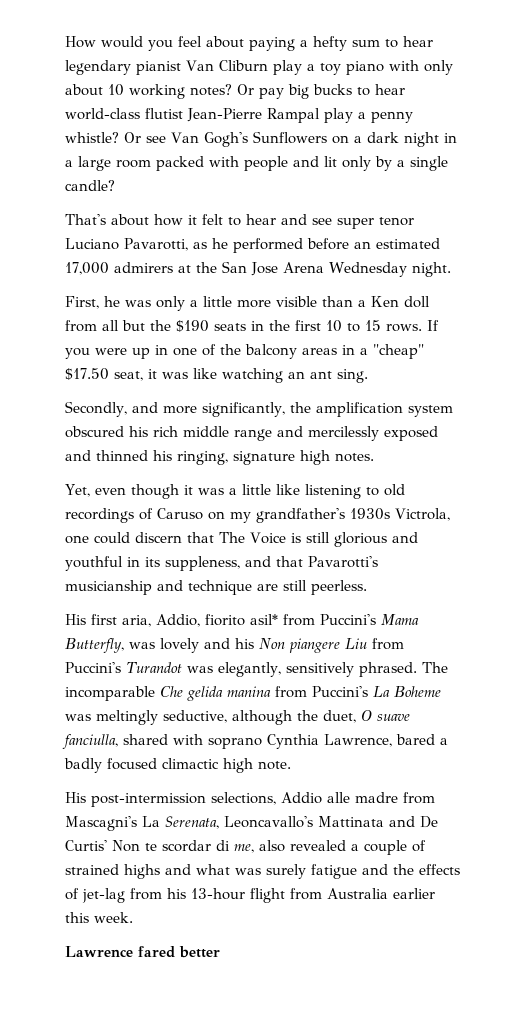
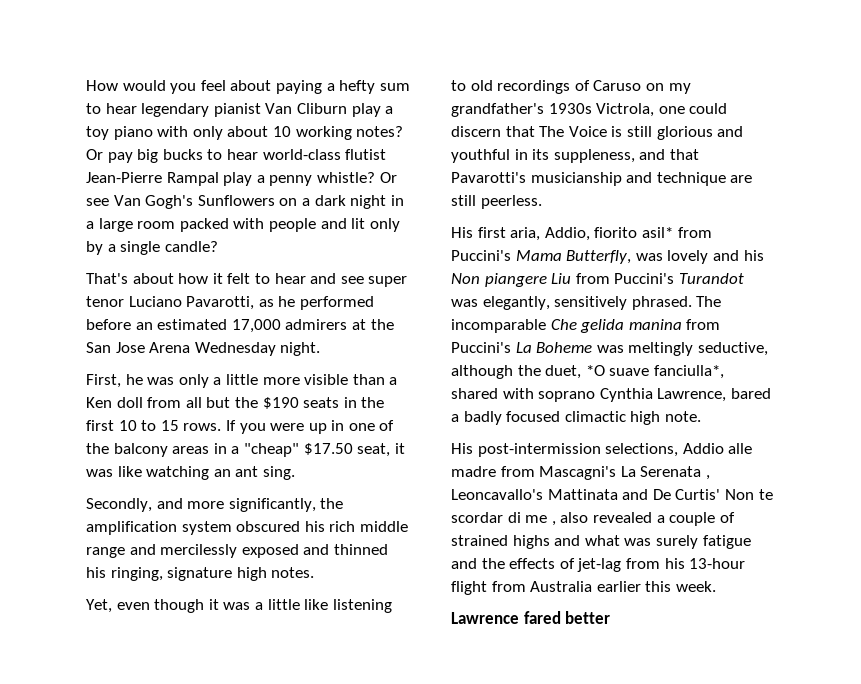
[361,710,410,721] [62,734,118,749] O suave fanciulla, -> [585,365,724,379] *O suave fanciulla*,
[165,816,219,829] Serenata, -> [640,466,710,480] Serenata ,
[234,844,254,853] me, -> [525,515,556,526] me ,

